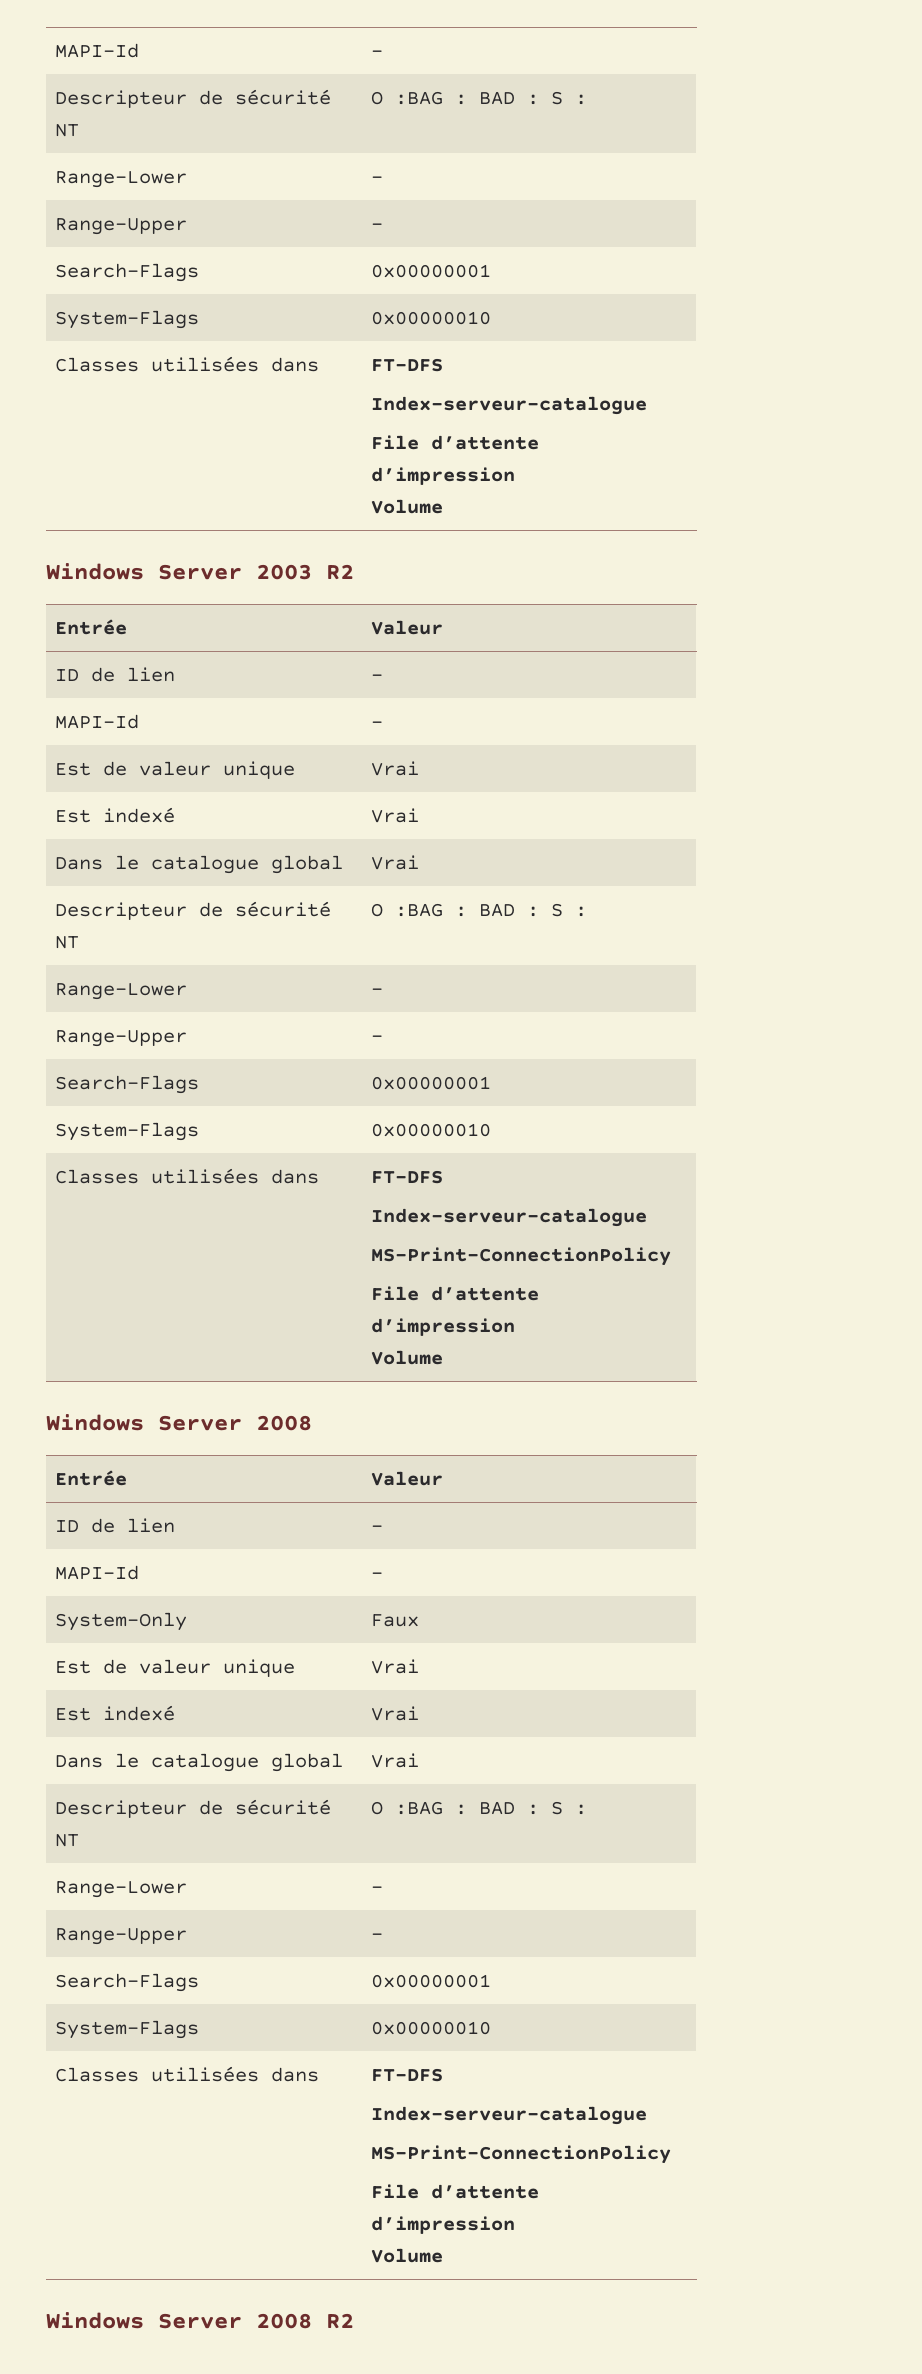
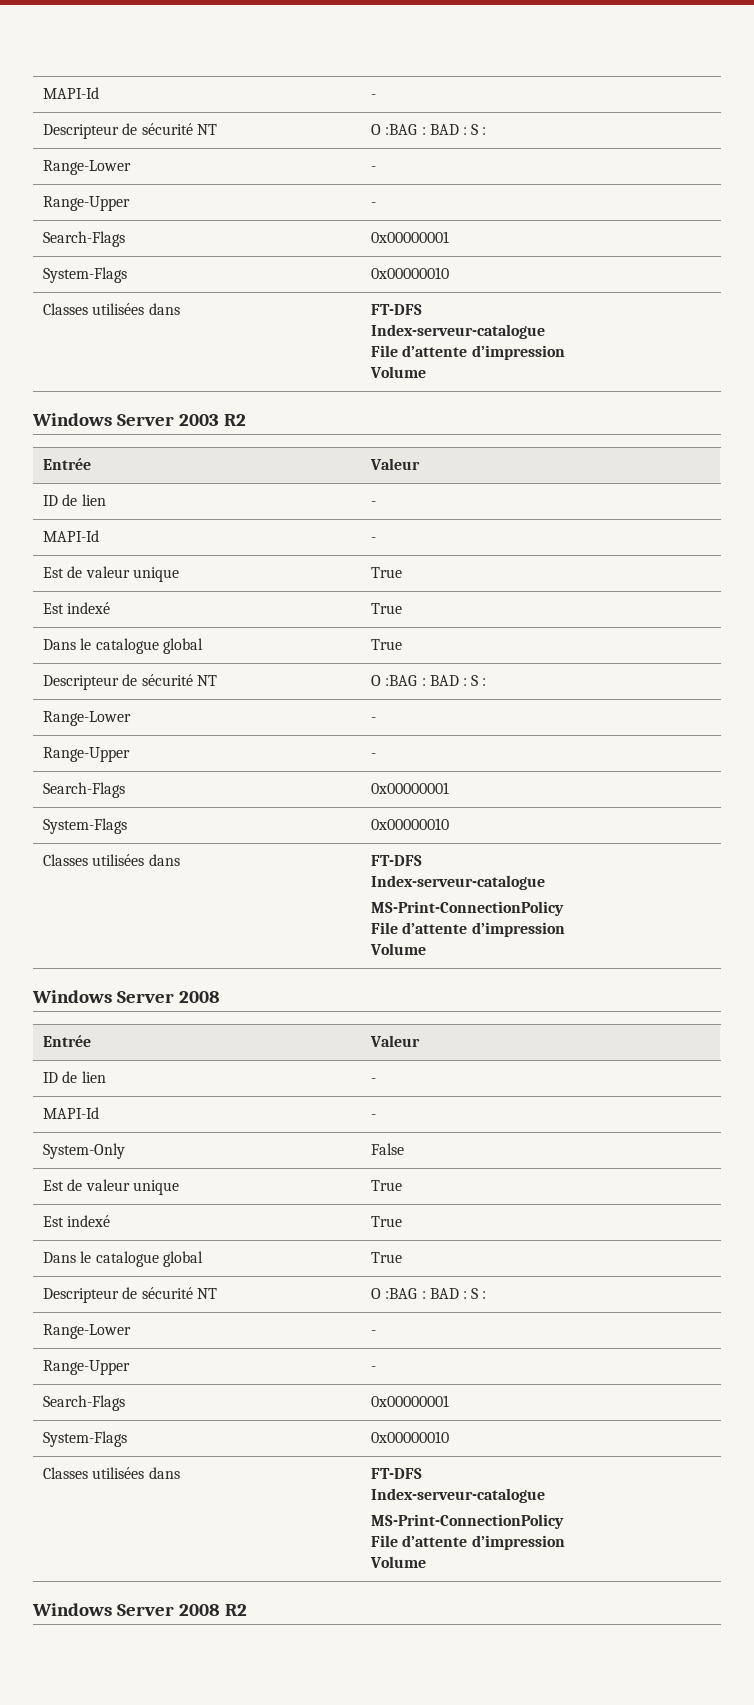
[371,761,420,776] [55,807,176,823] [371,808,420,823] [55,855,344,874] [371,855,420,870] Vrai // Est indexé | Vrai // Dans le catalogue global | Vrai -> [371,567,403,578] [43,602,111,614] [371,603,403,614] [43,638,203,654] [371,639,403,650] True // Est indexé | True // Dans le catalogue global | True
[371,1614,420,1627] [55,1659,296,1677] [371,1659,420,1674] [55,1705,176,1721] [371,1706,420,1721] [55,1753,344,1772] [371,1753,420,1768] Faux // Est de valeur unique | Vrai // Est indexé | Vrai // Dans le catalogue global | Vrai -> [371,1143,405,1155] [43,1179,179,1195] [371,1180,403,1191] [43,1215,111,1227] [371,1216,403,1227] [43,1251,203,1267] [371,1252,403,1263] False // Est de valeur unique | True // Est indexé | True // Dans le catalogue global | True

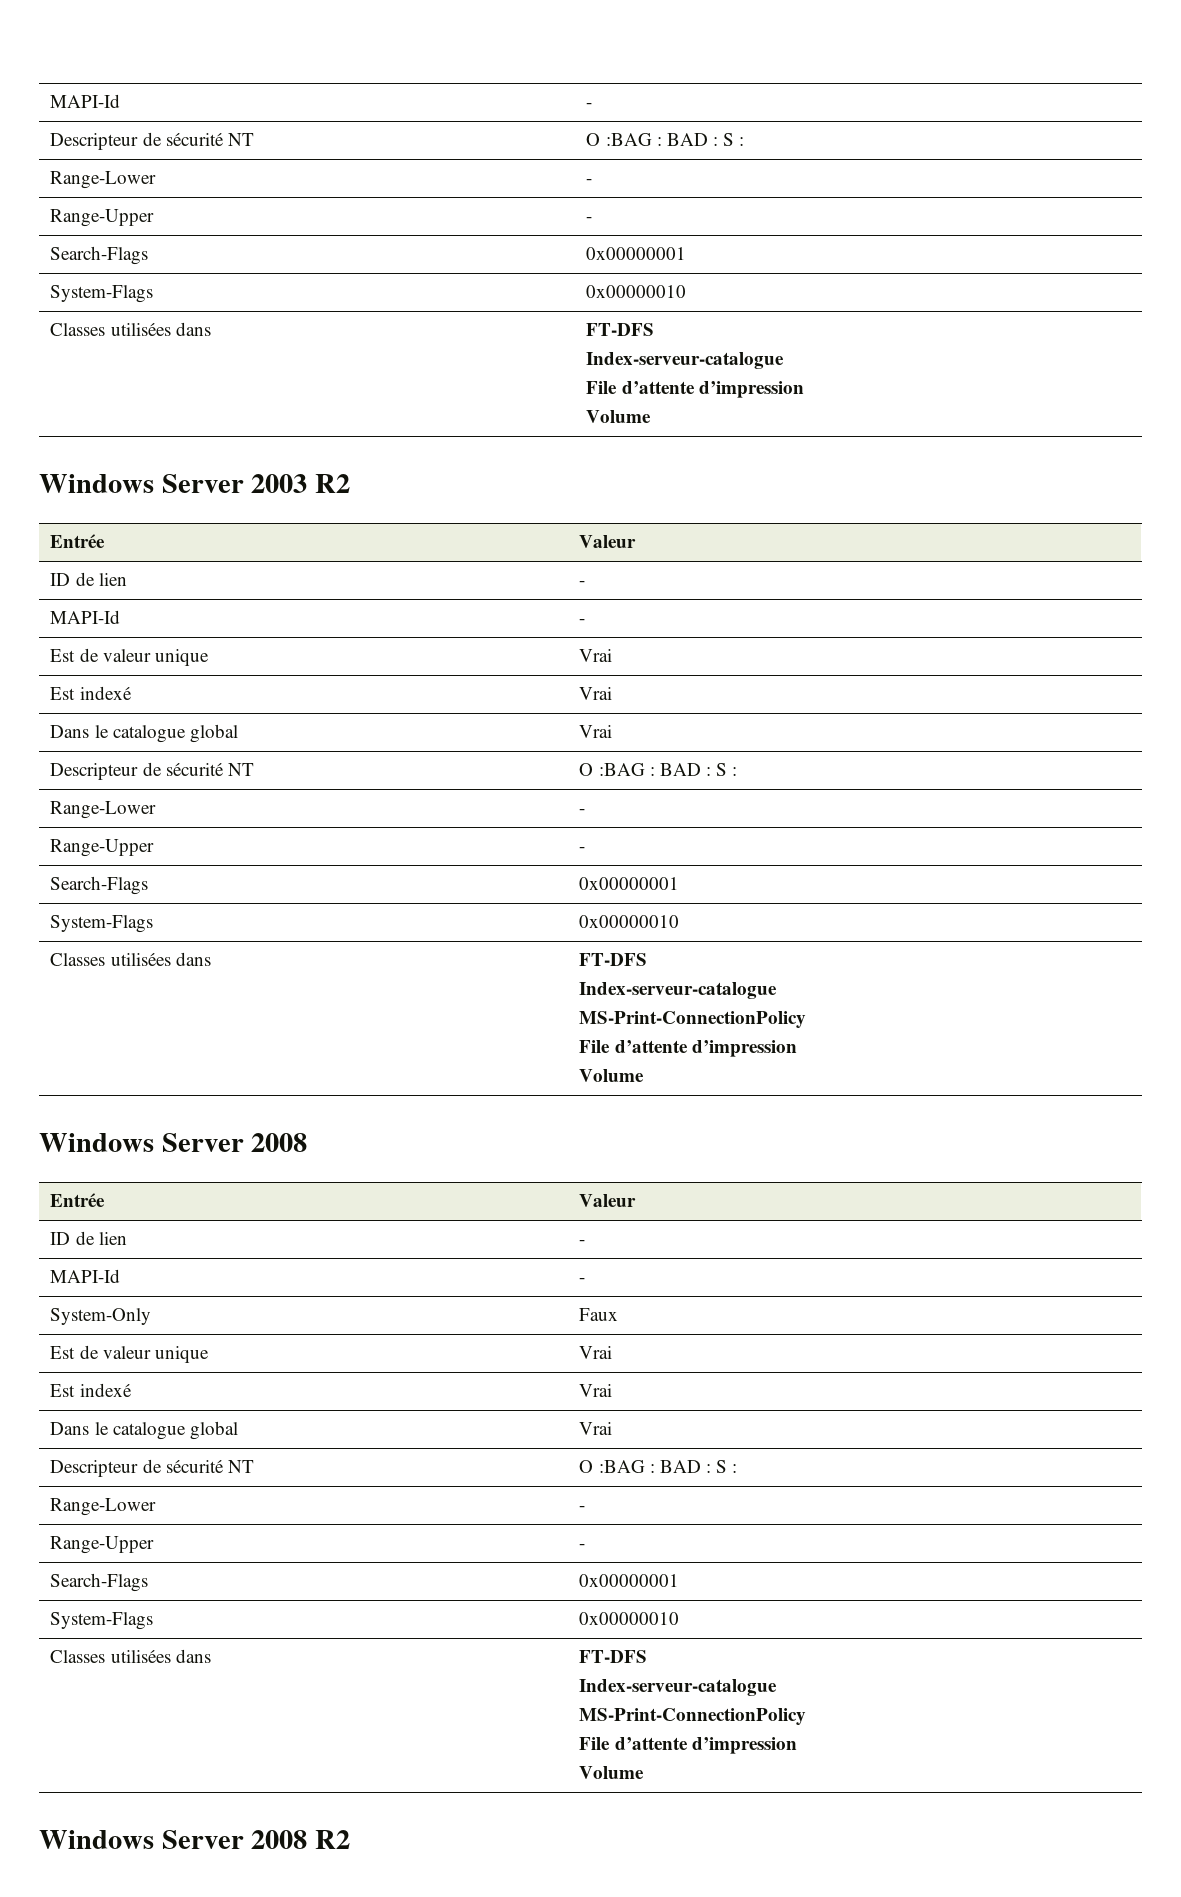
[371,567,403,578] [43,602,111,614] [371,603,403,614] [43,638,203,654] [371,639,403,650] True // Est indexé | True // Dans le catalogue global | True -> [579,649,613,662] [50,686,132,700] [579,687,613,700] [50,724,238,743] [579,725,613,738] Vrai // Est indexé | Vrai // Dans le catalogue global | Vrai
[371,1143,405,1155] [43,1179,179,1195] [371,1180,403,1191] [43,1215,111,1227] [371,1216,403,1227] [43,1251,203,1267] [371,1252,403,1263] False // Est de valeur unique | True // Est indexé | True // Dans le catalogue global | True -> [579,1308,619,1321] [50,1345,209,1363] [579,1346,613,1359] [50,1383,132,1397] [579,1384,613,1397] [50,1421,238,1440] [579,1422,613,1435] Faux // Est de valeur unique | Vrai // Est indexé | Vrai // Dans le catalogue global | Vrai

